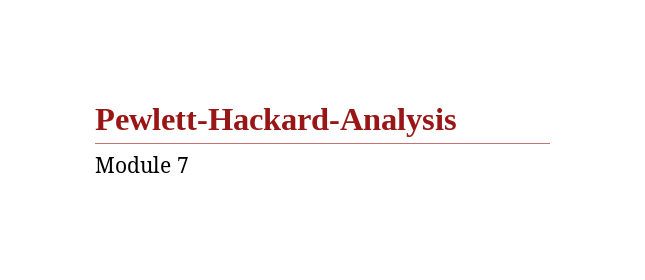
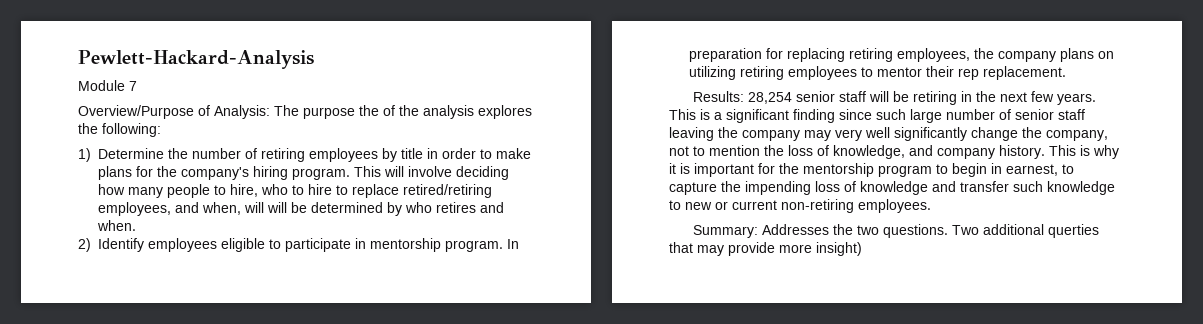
(189, 165) none -> [78,105,532,119] [78,123,161,137] [78,148,531,162] [98,166,509,180] [98,184,492,198] [98,202,504,216] [97,220,136,231] [78,238,519,252] [689,48,1114,62] [689,66,1066,80] [692,91,1096,105] [669,109,1085,123] [669,127,1108,141] [669,145,1119,159] [669,163,1074,177] [669,181,1115,195] [669,199,931,213] [692,224,1099,238] [669,242,862,256] // Overview/Purpose of Analysis: The purpose the of the analysis explores the following: // 1) Determine the number of retiring employees by title in order to make plans for the company's hiring program. This will involve deciding how many people to hire, who to hire to replace retired/retiring employees, and when, will will be determined by who retires and when. // 2) Identify employees eligible to participate in mentorship program. In preparation for replacing retiring employees, the company plans on utilizing retiring employees to mentor their rep replacement. // Results: 28,254 senior staff will be retiring in the next few years. This is a significant finding since such large number of senior staff leaving the company may very well significantly change the company, not to mention the loss of knowledge, and company history. This is why it is important for the mentorship program to begin in earnest, to capture the impending loss of knowledge and transfer such knowledge to new or current non-retiring employees. // Summary: Addresses the two questions. Two additional querties that may provide more insight)

